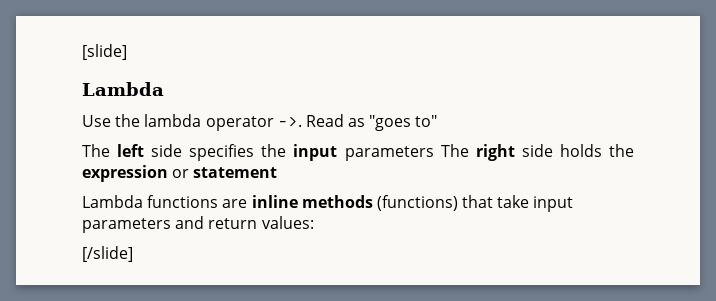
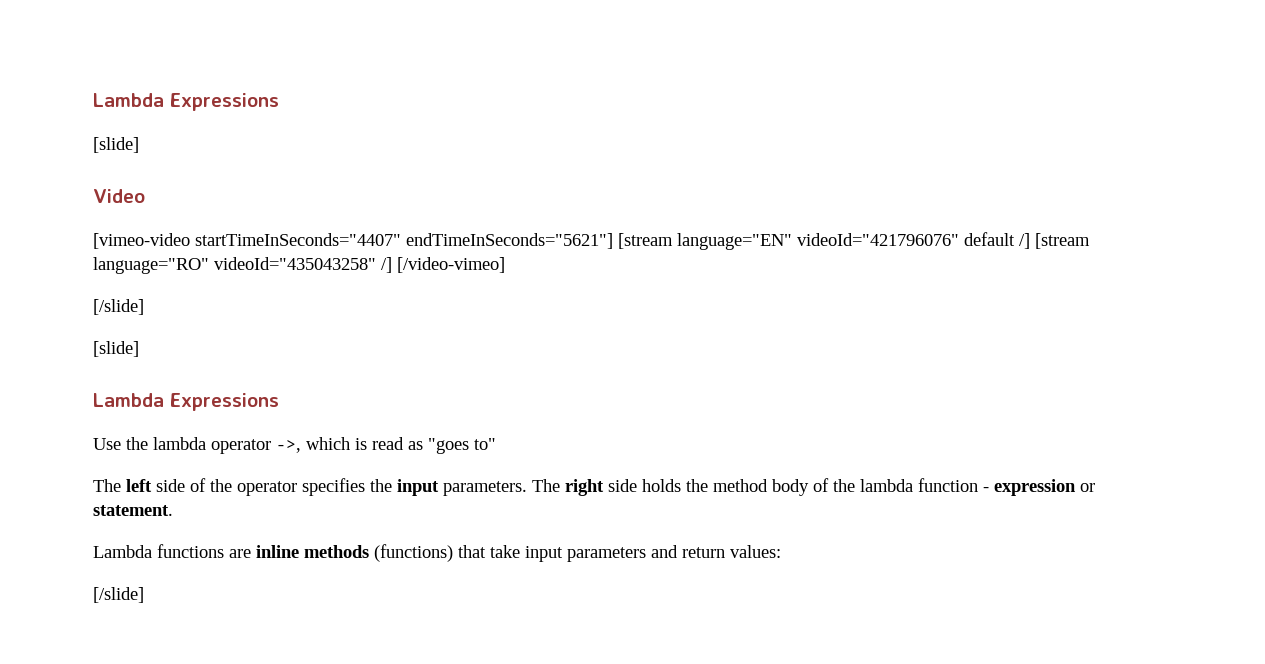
(82, 52) none -> [93,93,279,111] [93,137,139,153] [93,189,145,203] [93,232,1090,250] [93,257,505,274] [93,299,144,315] Lambda Expressions // [slide] // Video // [vimeo-video startTimeInSeconds="4407" endTimeInSeconds="5621"] [stream language="EN" videoId="421796076" default /] [stream language="RO" videoId="435043258" /] [/video-vimeo] // [/slide] //
(164, 89) none -> [170,393,279,411] Expressions
[277,114,344,127] ->. Read -> [276,437,404,453] ->, which is read
(183, 150) none -> [190,478,297,496] of the operator
[344,146,434,161] parameters -> [443,481,527,496] parameters.
(634, 150) none -> [713,478,989,496] method body of the lambda function -
[193,167,278,178] statement -> [93,505,173,516] statement.

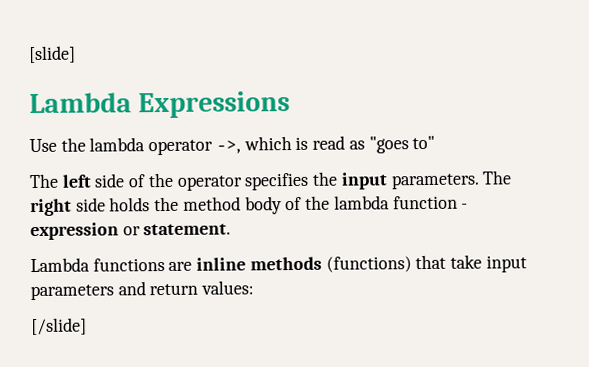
[93,93,279,111] [93,137,139,153] [93,189,145,203] [93,232,1090,250] [93,257,505,274] [93,299,144,315] Lambda Expressions // [slide] // Video // [vimeo-video startTimeInSeconds="4407" endTimeInSeconds="5621"] [stream language="EN" videoId="421796076" default /] [stream language="RO" videoId="435043258" /] [/video-vimeo] // [/slide] // -> (28, 54) none

